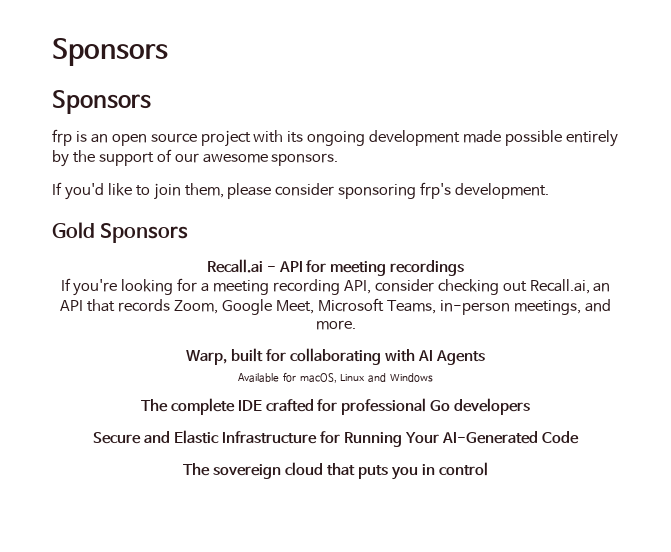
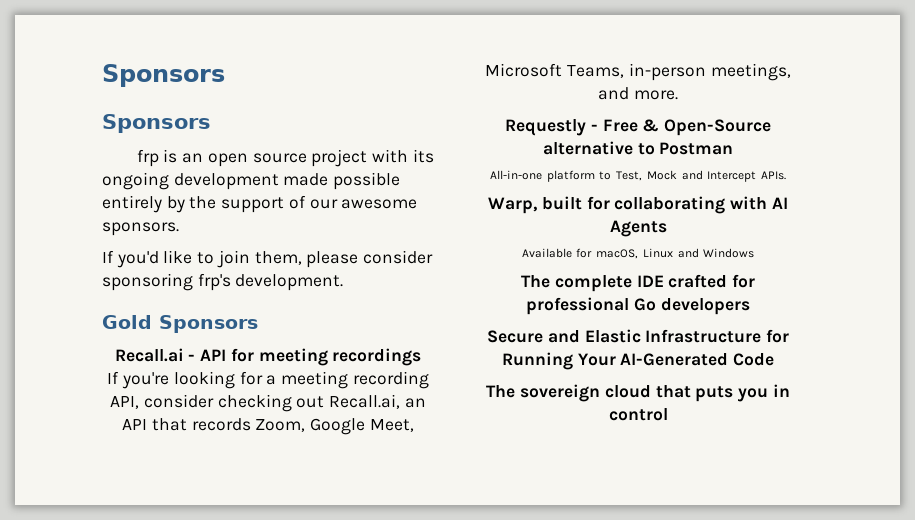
(356, 325) none -> [505,119,771,136] [542,141,734,155] [489,170,787,182] // Requestly - Free & Open-Source alternative to Postman // All-in-one platform to Test, Mock and Intercept APIs.

